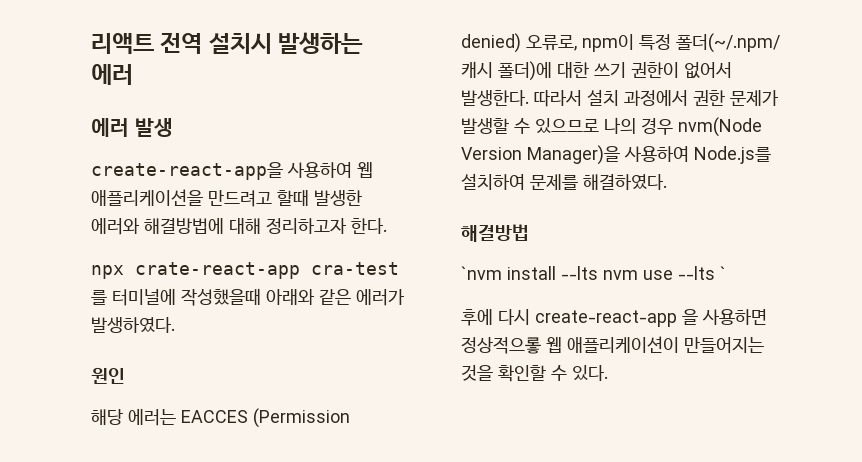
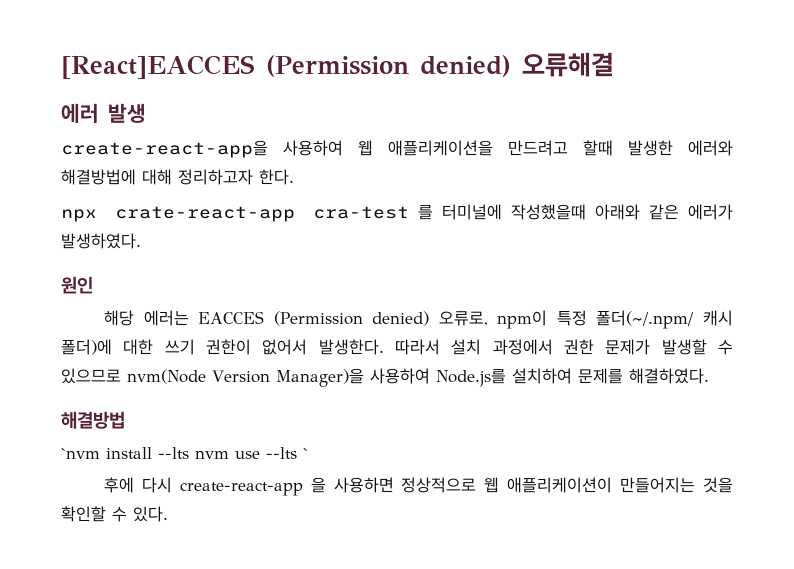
[91,32,364,55] [91,64,133,85] 리액트 전역 설치시 발생하는 에러 -> [61,52,614,79] [React]EACCES (Permission denied) 오류해결
[604,117,673,135] 나의 경우 -> (121, 376) none
[461,337,541,354] 정상적으롷 -> [401,477,477,493] 정상적으로

